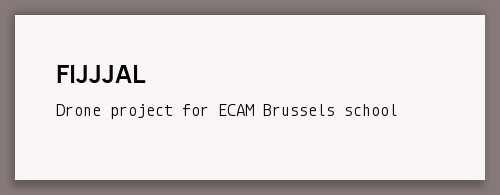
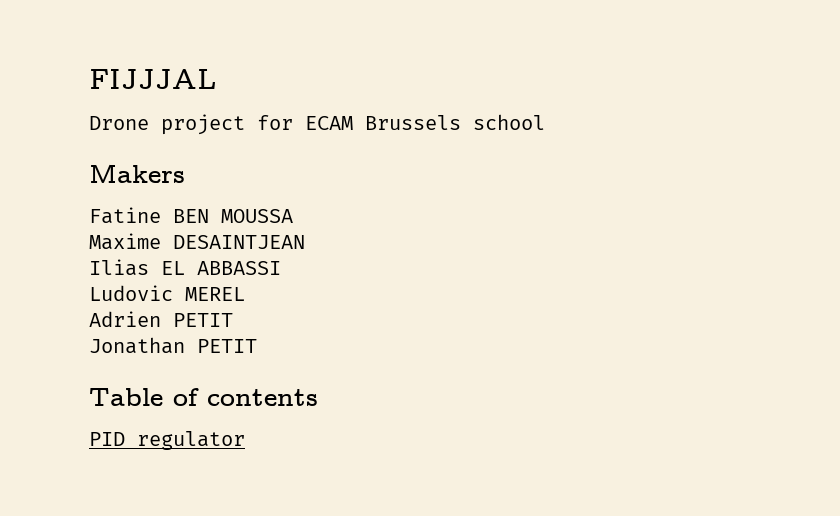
(398, 110) none -> [89,164,185,183] [89,207,293,224] [89,233,305,250] [89,259,281,276] [89,285,245,301] [89,311,233,327] [89,337,257,354] [89,388,318,406] [89,431,245,450] // Makers // Fatine BEN MOUSSA // Maxime DESAINTJEAN // Ilias EL ABBASSI // Ludovic MEREL // Adrien PETIT // Jonathan PETIT // Table of contents // PID regulator

